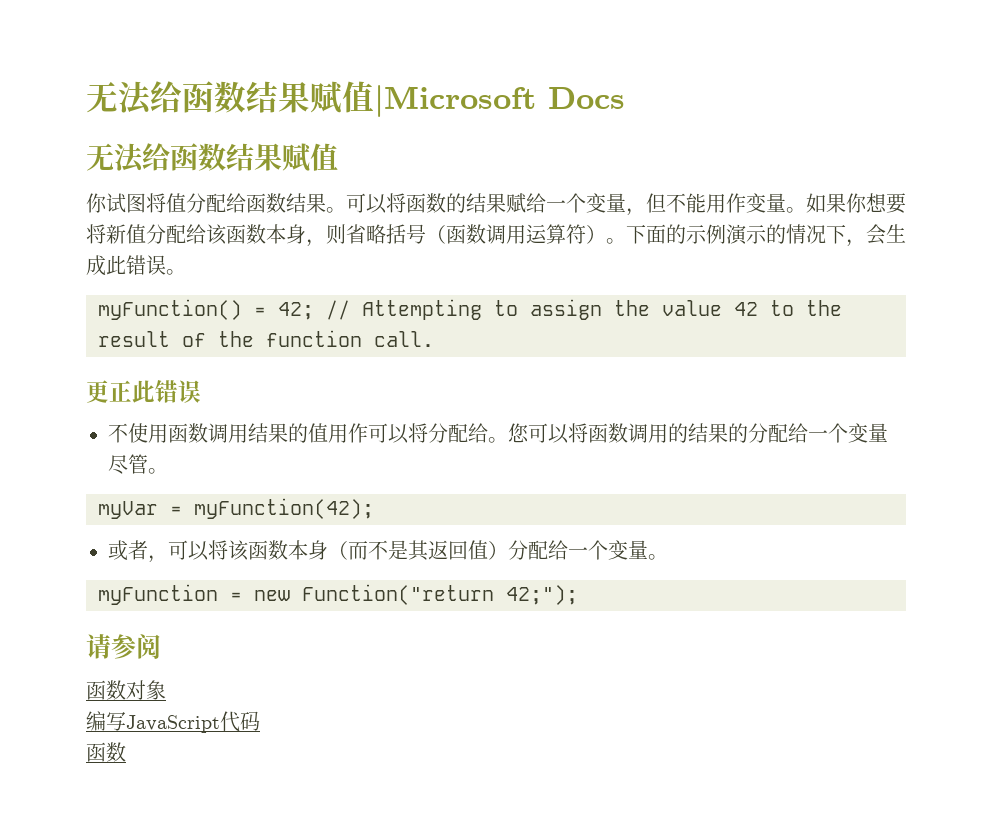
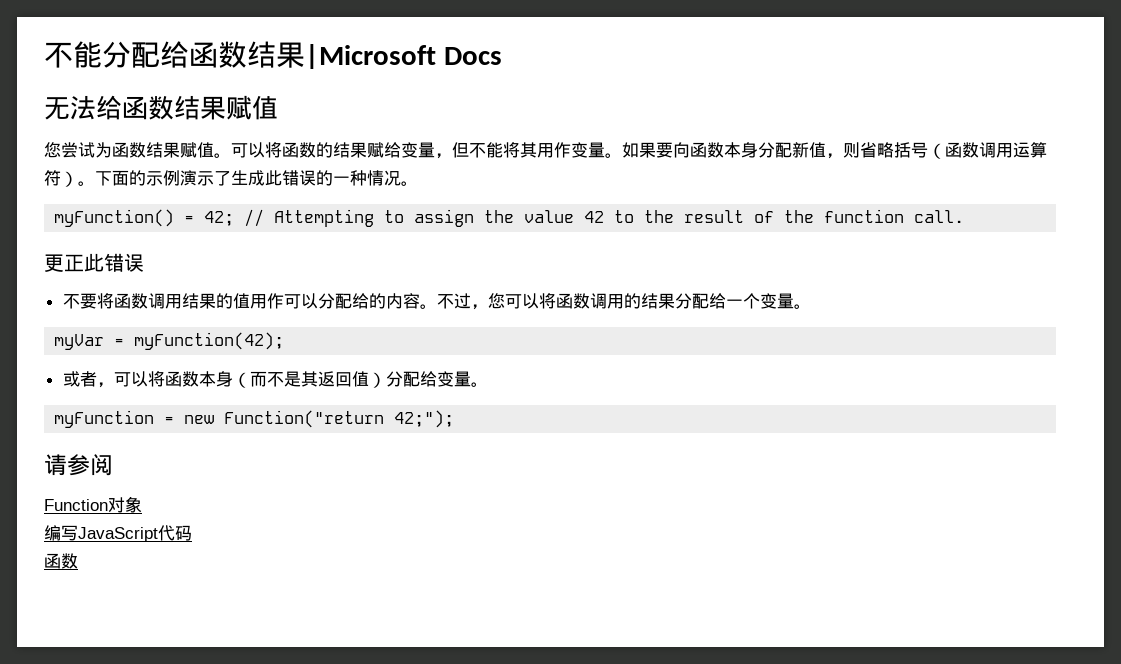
[86,81,374,115] 无法给函数结果赋值 -> [44,41,305,68] 不能分配给函数结果
[86,193,326,213] 你试图将值分配给函数结果 -> [44,142,214,158] 您尝试为函数结果赋值
[546,193,586,213] 一个 -> (401, 150) none
(706, 203) none -> [503,142,537,158] 将其
[846,193,906,214] [86,224,306,245] 你想要将新值分配给该函数本身 -> [656,142,826,158] 要向函数本身分配新值
[766,224,906,247] [86,255,166,276] 的情况下，会生成此错误 -> [214,170,401,186] 了生成此错误的一种情况
[128,423,168,443] 使用 -> [79,293,114,309] 要将
[408,423,508,443] 将分配给。 -> [317,293,488,310] 分配给的内容。不过，
[728,423,888,443] [108,454,148,475] 的分配给一个变量尽管 -> [674,293,794,309] 分配给一个变量
[228,540,249,561] 该 -> (165, 379) none
[568,540,608,560] 一个 -> (437, 379) none
[86,680,126,700] 函数 -> [44,499,108,511] Function

